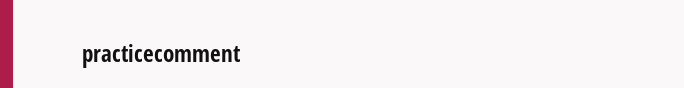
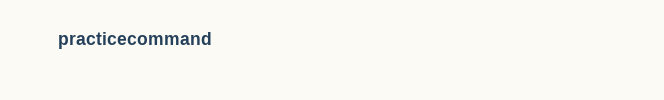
[82,44,240,68] practicecomment -> [58,32,212,49] practicecommand

